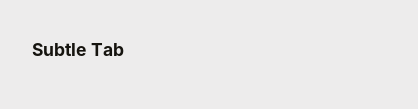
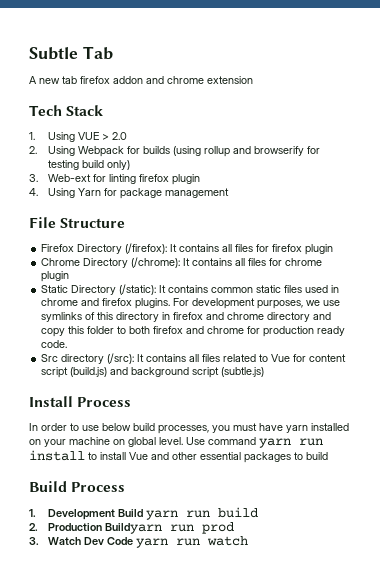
(124, 49) none -> [29,76,253,84] [29,105,104,116] [29,132,127,142] [29,146,320,157] [47,160,130,170] [29,174,200,185] [29,188,229,199] [29,217,126,228] [41,243,334,255] [41,257,323,268] [41,271,70,282] [41,284,340,295] [41,298,341,309] [41,312,332,322] [41,326,346,337] [41,340,68,348] [41,353,347,364] [41,367,265,378] [29,396,132,407] [29,423,349,434] [29,437,323,448] [29,450,328,463] [29,481,126,492] [29,507,258,520] [29,522,234,534] [29,536,248,548] // A new tab firefox addon and chrome extension // Tech Stack // 1. Using VUE > 2.0 // 2. Using Webpack for builds (using rollup and browserify for testing build only) // 3. Web-ext for linting firefox plugin // 4. Using Yarn for package management // File Structure // Firefox Directory (/firefox): It contains all files for firefox plugin // Chrome Directory (/chrome): It contains all files for chrome plugin // Static Directory (/static): It contains common static files used in chrome and firefox plugins. For development purposes, we use symlinks of this directory in firefox and chrome directory and copy this folder to both firefox and chrome for production ready code. // Src directory (/src): It contains all files related to Vue for content script (build.js) and background script (subtle.js) // Install Process // In order to use below build processes, you must have yarn installed on your machine on global level. Use command yarn run install to install Vue and other essential packages to build // Build Process // 1. Development Build yarn run build // 2. Production Buildyarn run prod // 3. Watch Dev Code yarn run watch

